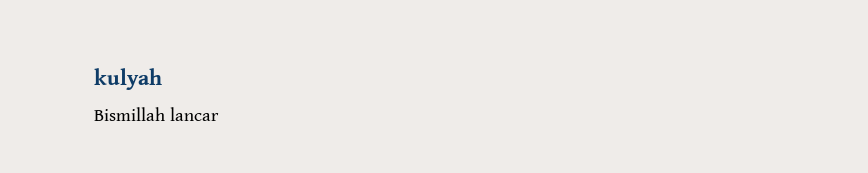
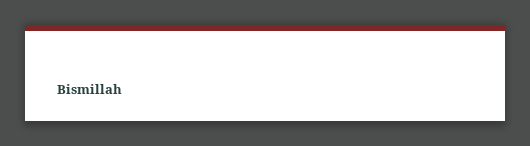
[94,68,162,90] [94,107,219,121] kulyah // Bismillah lancar -> [57,84,122,94] Bismillah

